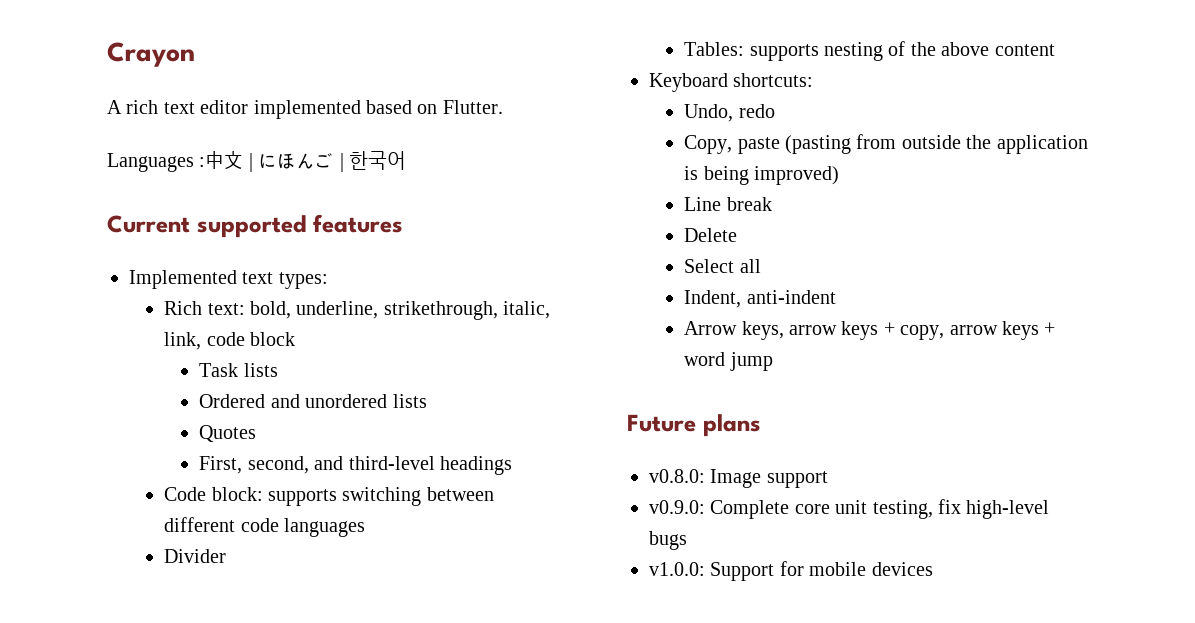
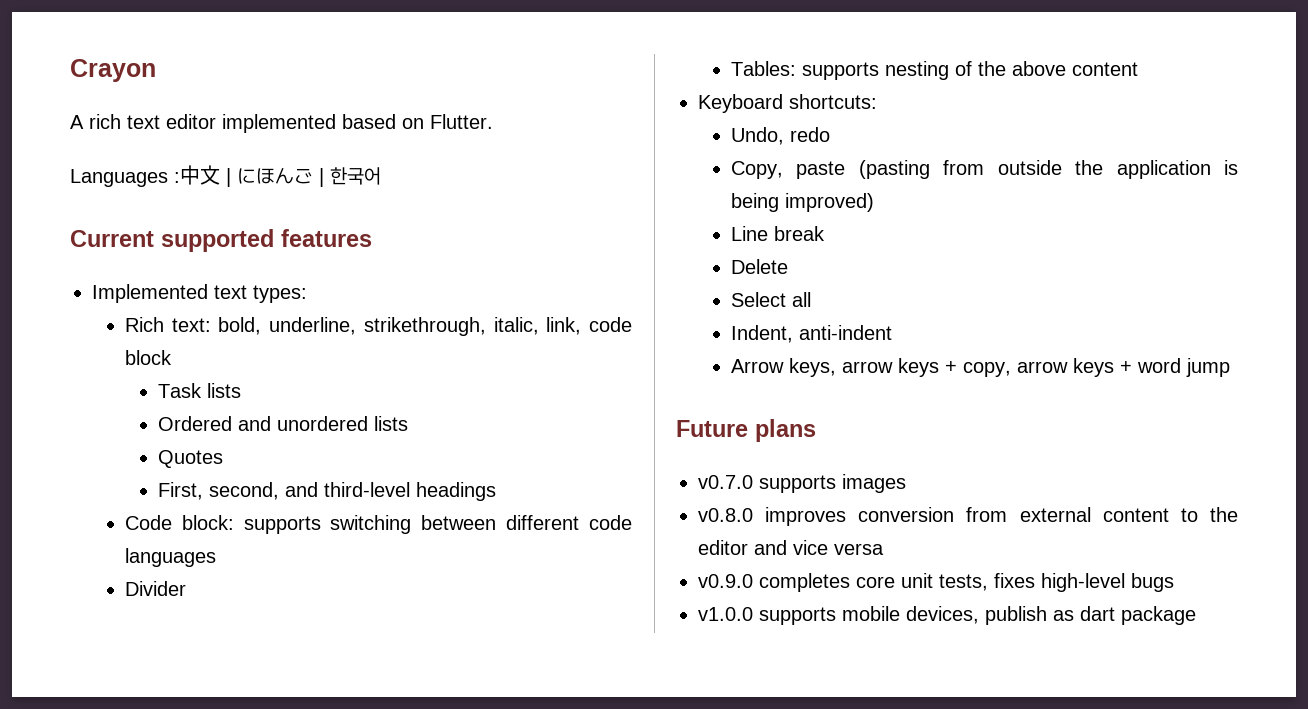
[649,469,828,488] [649,499,1050,519] [649,531,687,550] [649,561,933,581] v0.8.0: Image support // v0.9.0: Complete core unit testing, fix high-level bugs // v1.0.0: Support for mobile devices -> [698,474,906,493] [698,507,1238,526] [698,540,884,555] [698,573,1174,592] [698,606,1196,625] v0.7.0 supports images // v0.8.0 improves conversion from external content to the editor and vice versa // v0.9.0 completes core unit tests, fixes high-level bugs // v1.0.0 supports mobile devices, publish as dart package

